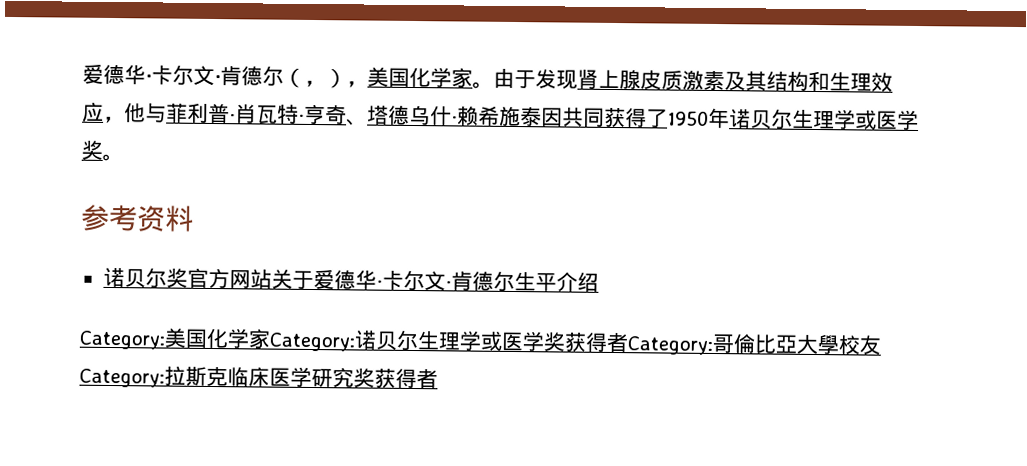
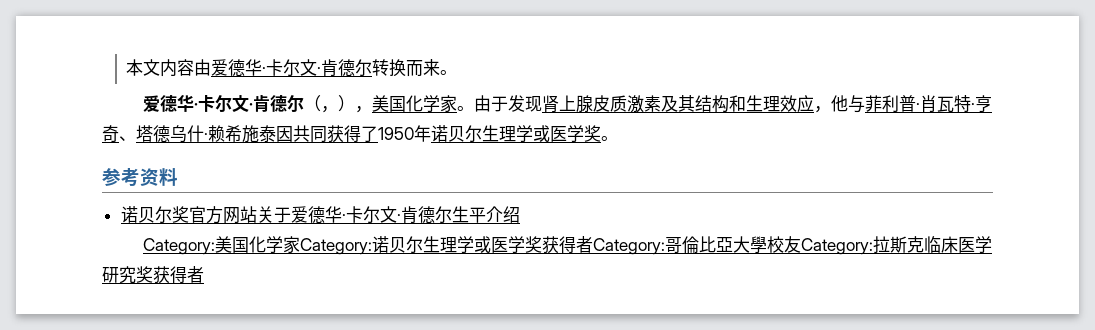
(82, 73) none -> [126,59,458,77] 本文内容由爱德华·卡尔文·肯德尔转换而来。 //

